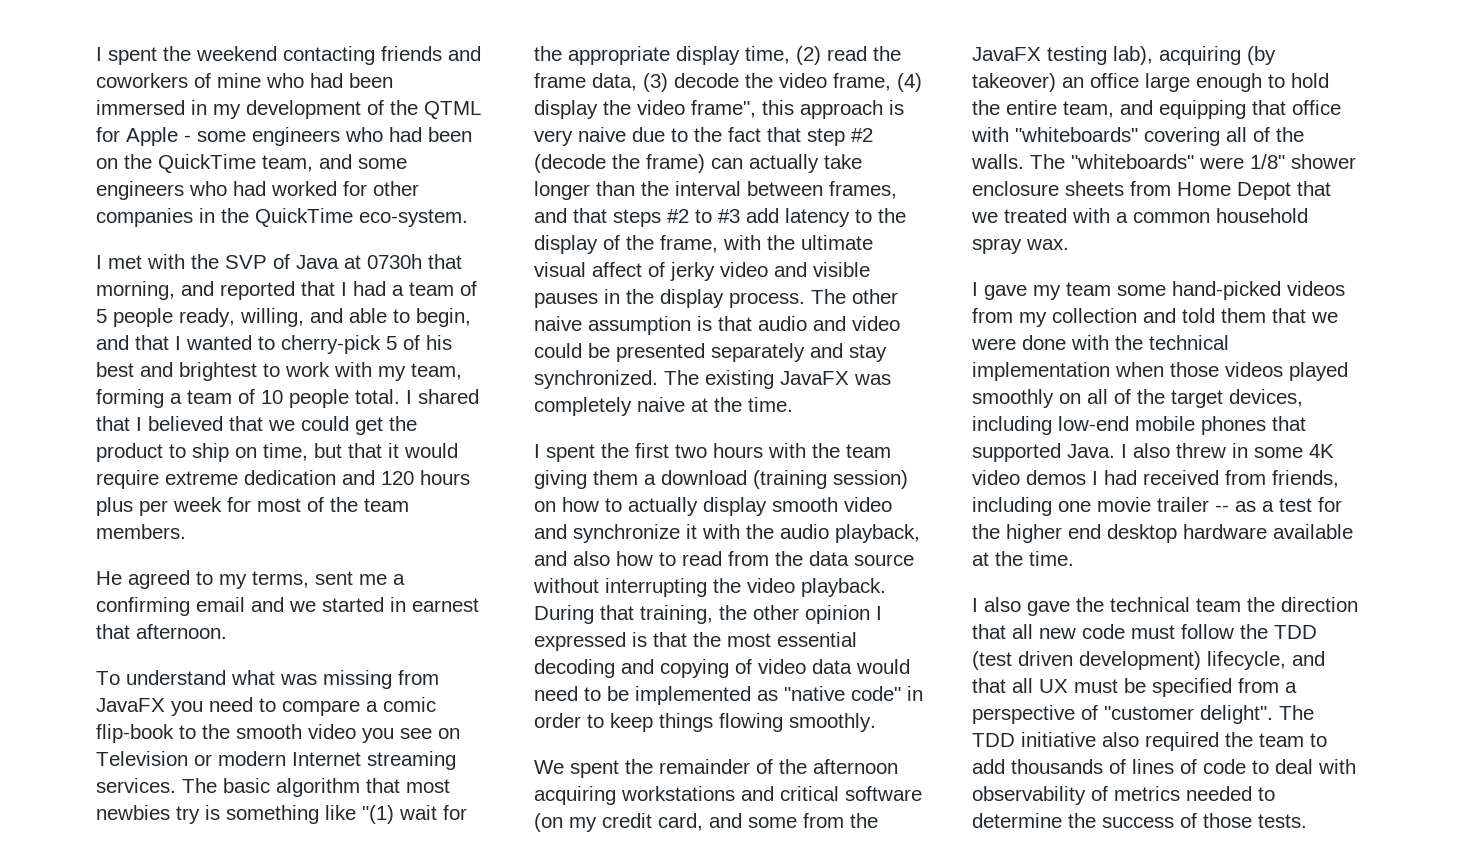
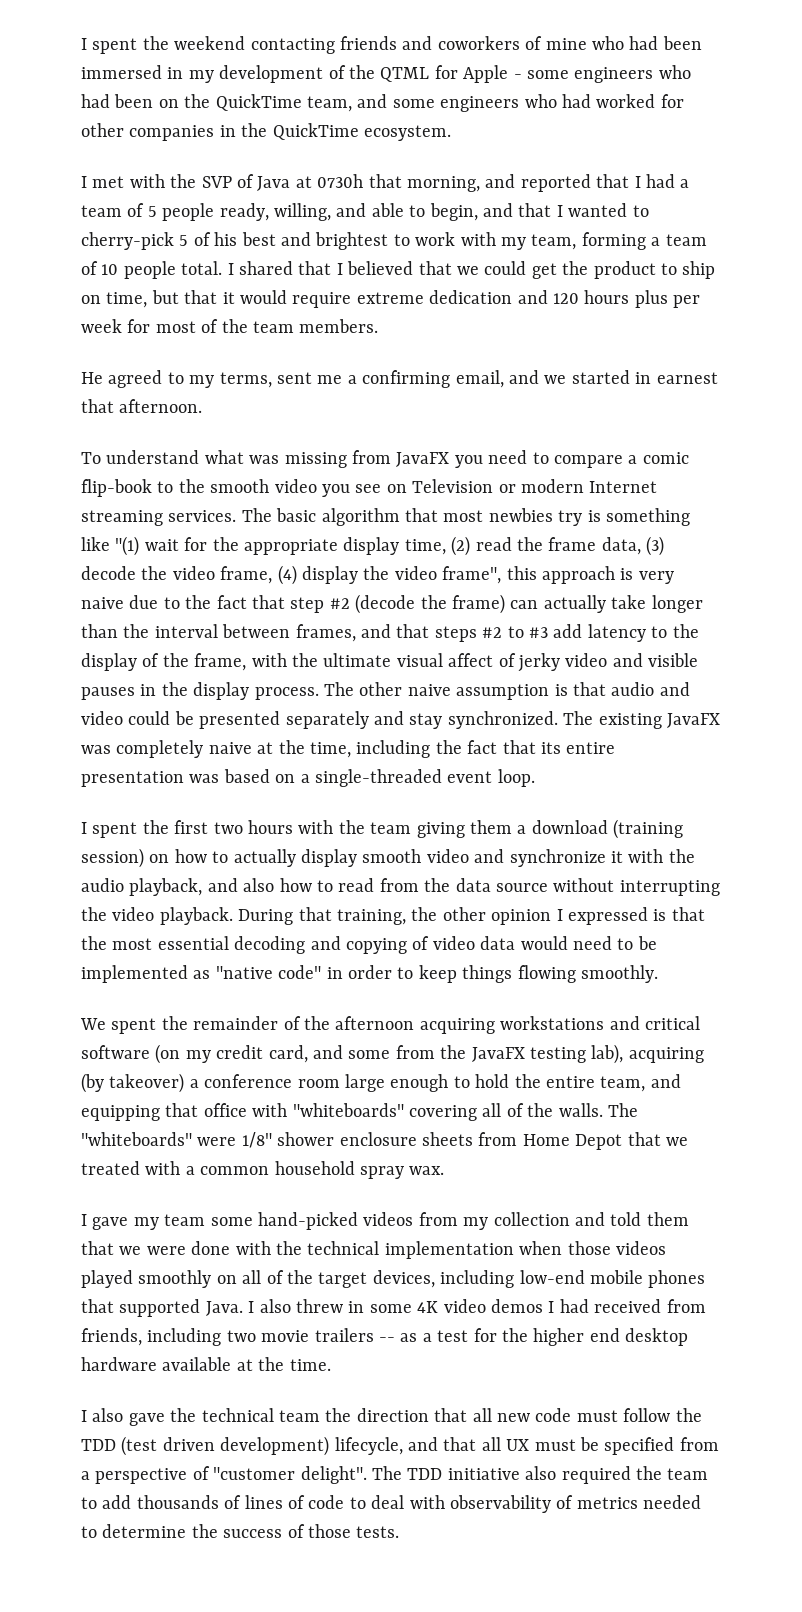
[359,209,468,227] eco-system. -> [364,125,451,141] ecosystem.
[196,597,245,612] email -> [455,370,504,388] email,
[748,397,793,412] time. -> [310,740,616,758] [81,769,535,787] time, including the fact that its entire presentation was based on a single-threaded event loop.
[1062,73,1139,88] an office -> [189,1074,340,1088] a conference room
[1058,497,1209,512] one movie trailer -> [226,1328,374,1342] two movie trailers

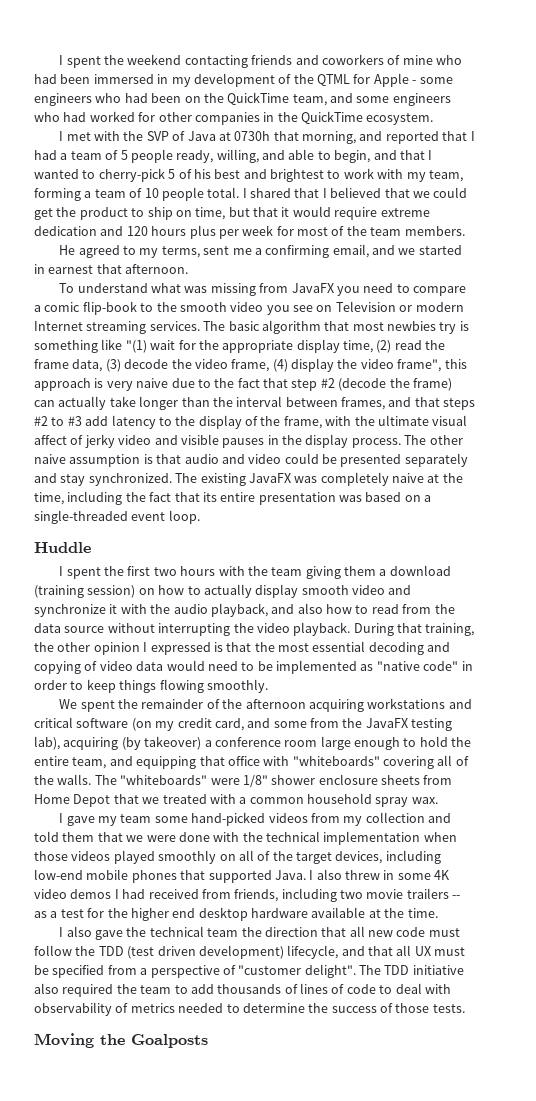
(535, 778) none -> [34,542,91,553] // Huddle
(400, 1532) none -> [34,1033,208,1048] // Moving the Goalposts

